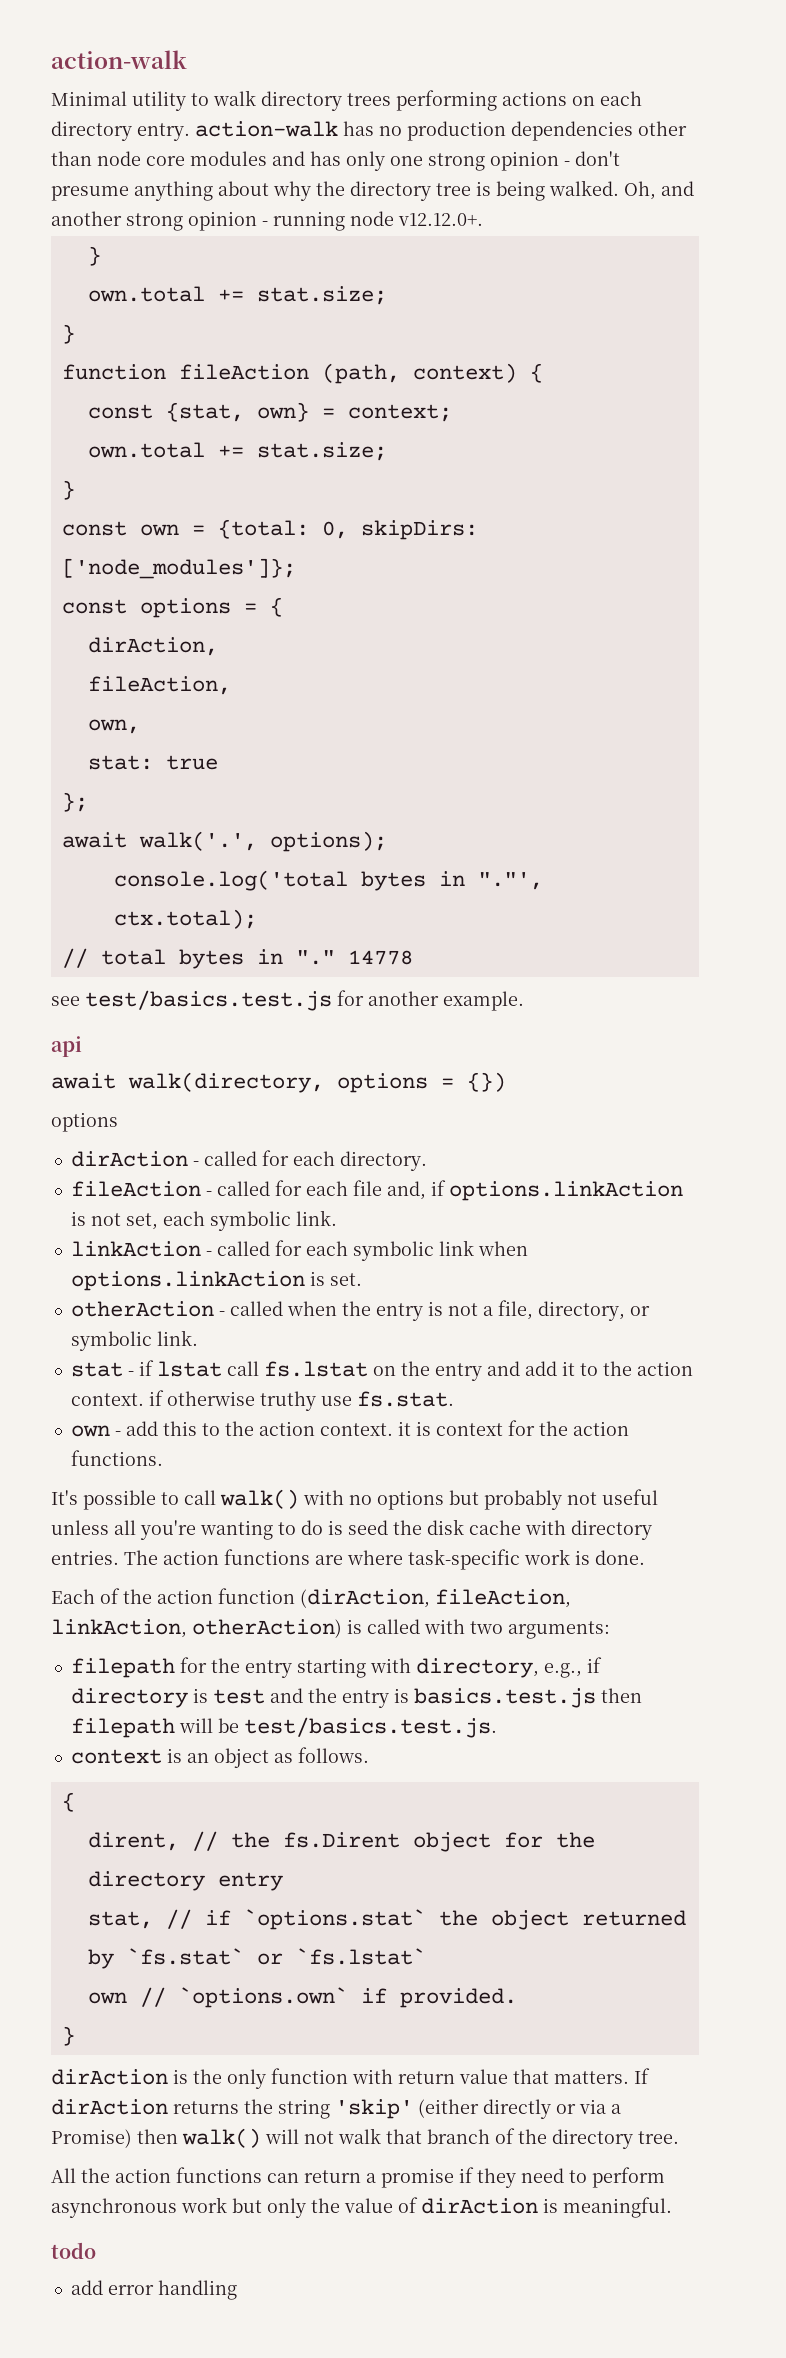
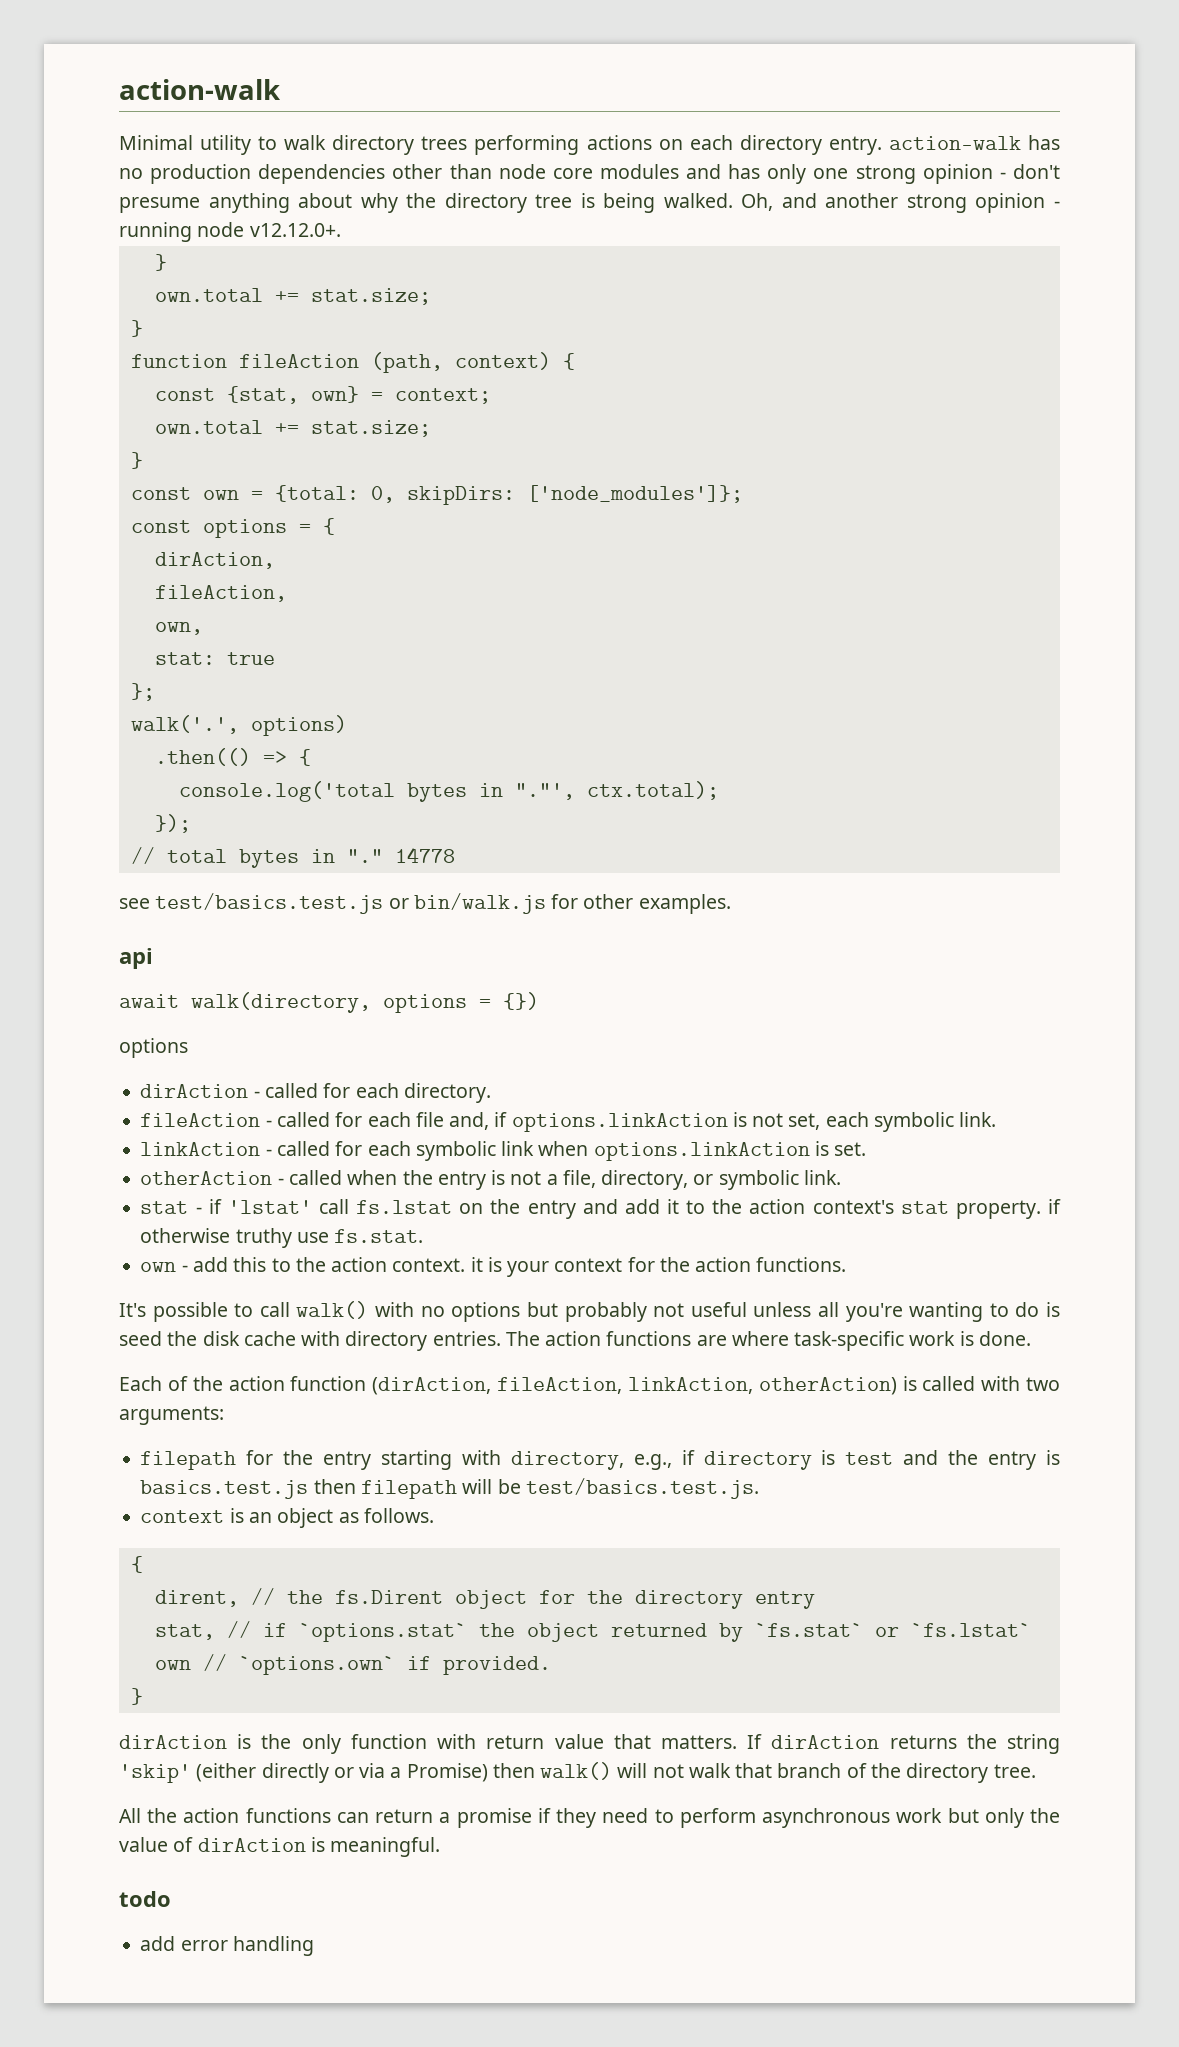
[61,831,387,852] await walk('.', options); -> [130,715,347,736] [154,748,311,766] walk('.', options) // .then(() => {
(257, 919) none -> [154,814,191,833] // });
[337,990,524,1011] for another example. -> [388,893,731,914] or bin/walk.js for other examples.
[156,1361,222,1377] lstat -> [227,1200,312,1214] 'lstat'
[70,1393,144,1406] context. -> [812,1200,1041,1219] context's stat property.
(431, 1428) none -> [507,1261,550,1277] your

